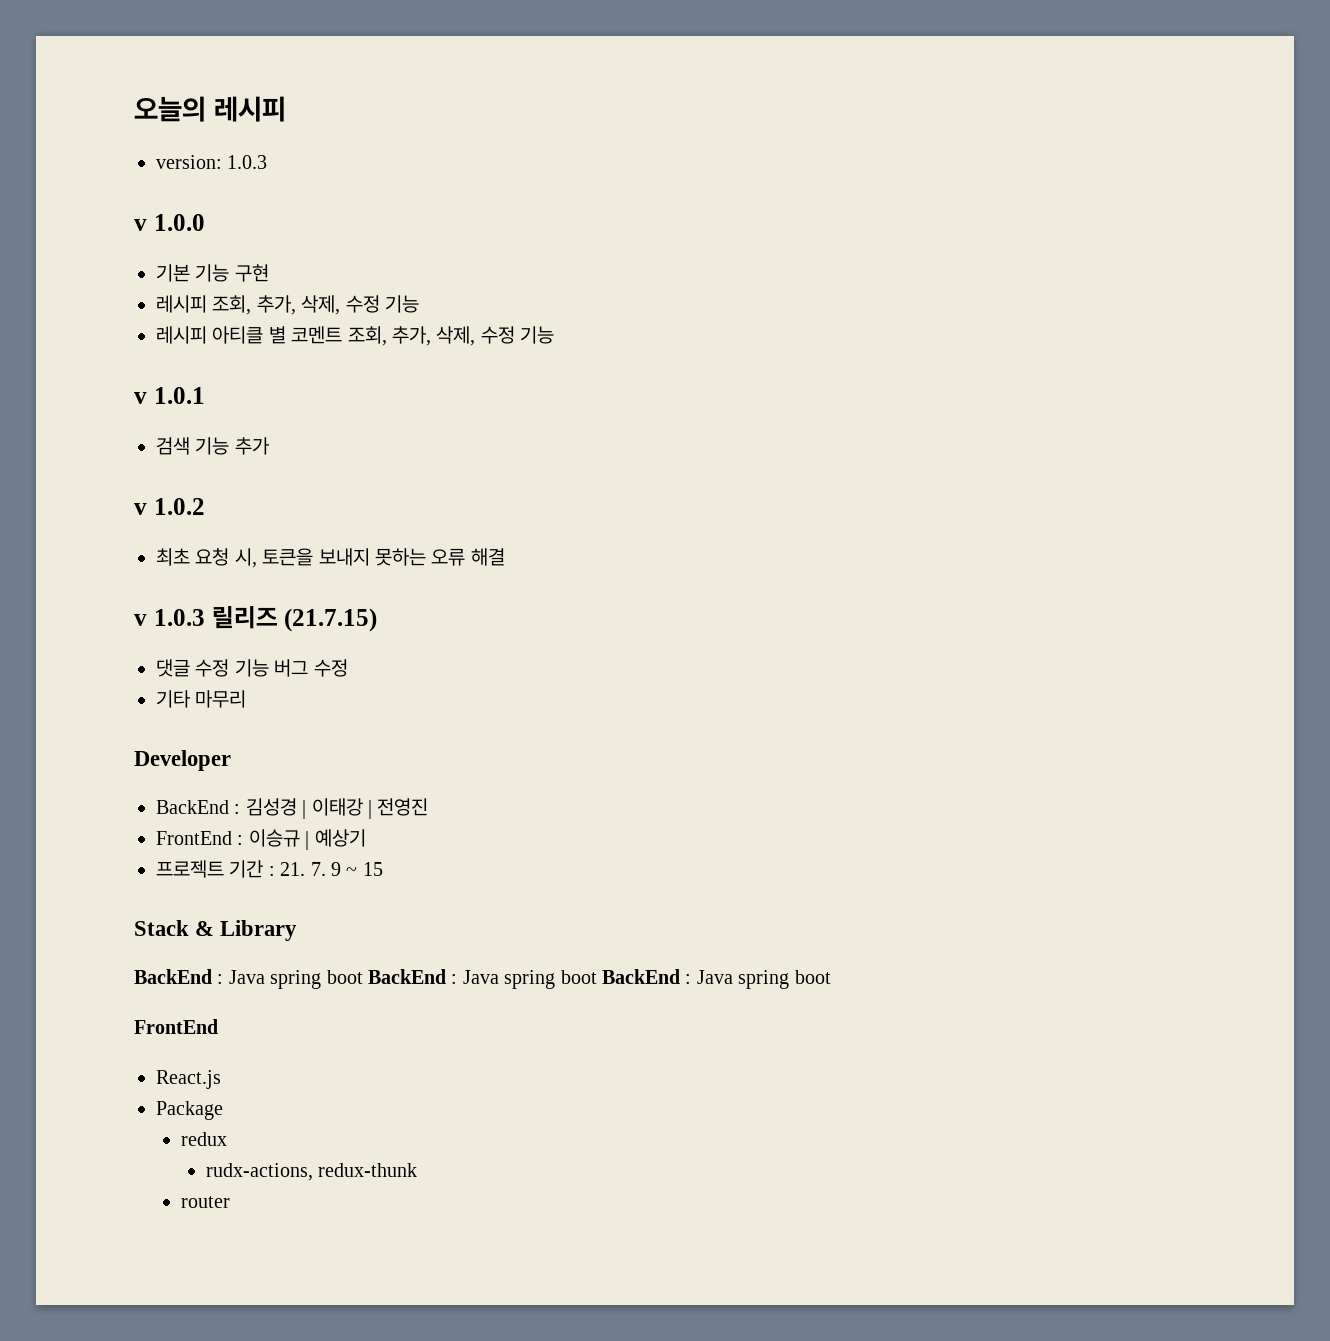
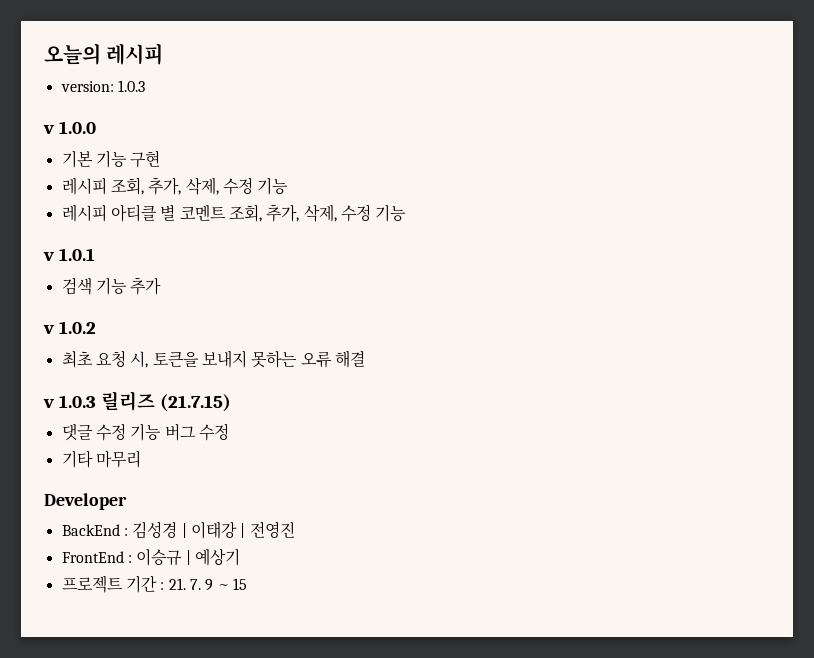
[134,920,298,941] [134,969,831,989] [134,1019,218,1034] [156,1070,221,1089] [156,1101,223,1120] [180,1132,227,1146] [205,1163,418,1181] [180,1196,230,1208] // Stack & Library // BackEnd : Java spring boot BackEnd : Java spring boot BackEnd : Java spring boot // FrontEnd // React.js // Package // redux // rudx-actions, redux-thunk // router -> (247, 584) none

